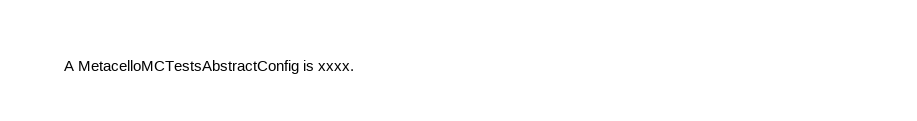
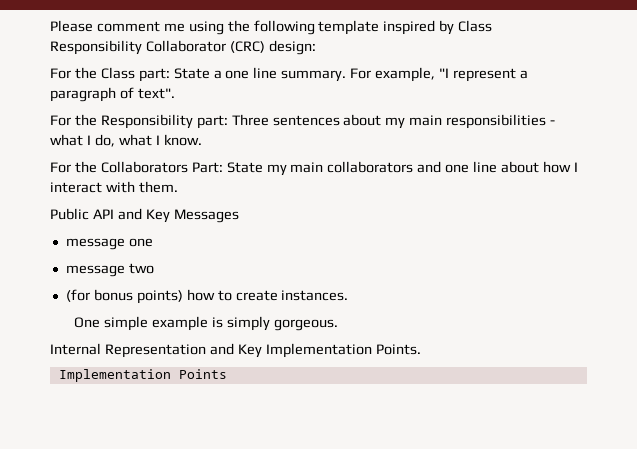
[64,60,355,74] A MetacelloMCTestsAbstractConfig is xxxx. -> [50,20,493,35] [50,40,316,55] [50,67,528,82] [50,87,175,102] [50,114,556,129] [50,134,202,147] [50,161,578,176] [50,181,178,193] [50,208,239,223] [65,238,153,250] [65,263,154,277] [65,289,349,304] [74,316,338,331] [50,343,421,358] [58,369,227,382] Please comment me using the following template inspired by Class Responsibility Collaborator (CRC) design: // For the Class part: State a one line summary. For example, "I represent a paragraph of text". // For the Responsibility part: Three sentences about my main responsibilities - what I do, what I know. // For the Collaborators Part: State my main collaborators and one line about how I interact with them. // Public API and Key Messages // message one // message two // (for bonus points) how to create instances. // One simple example is simply gorgeous. // Internal Representation and Key Implementation Points. // Implementation Points

